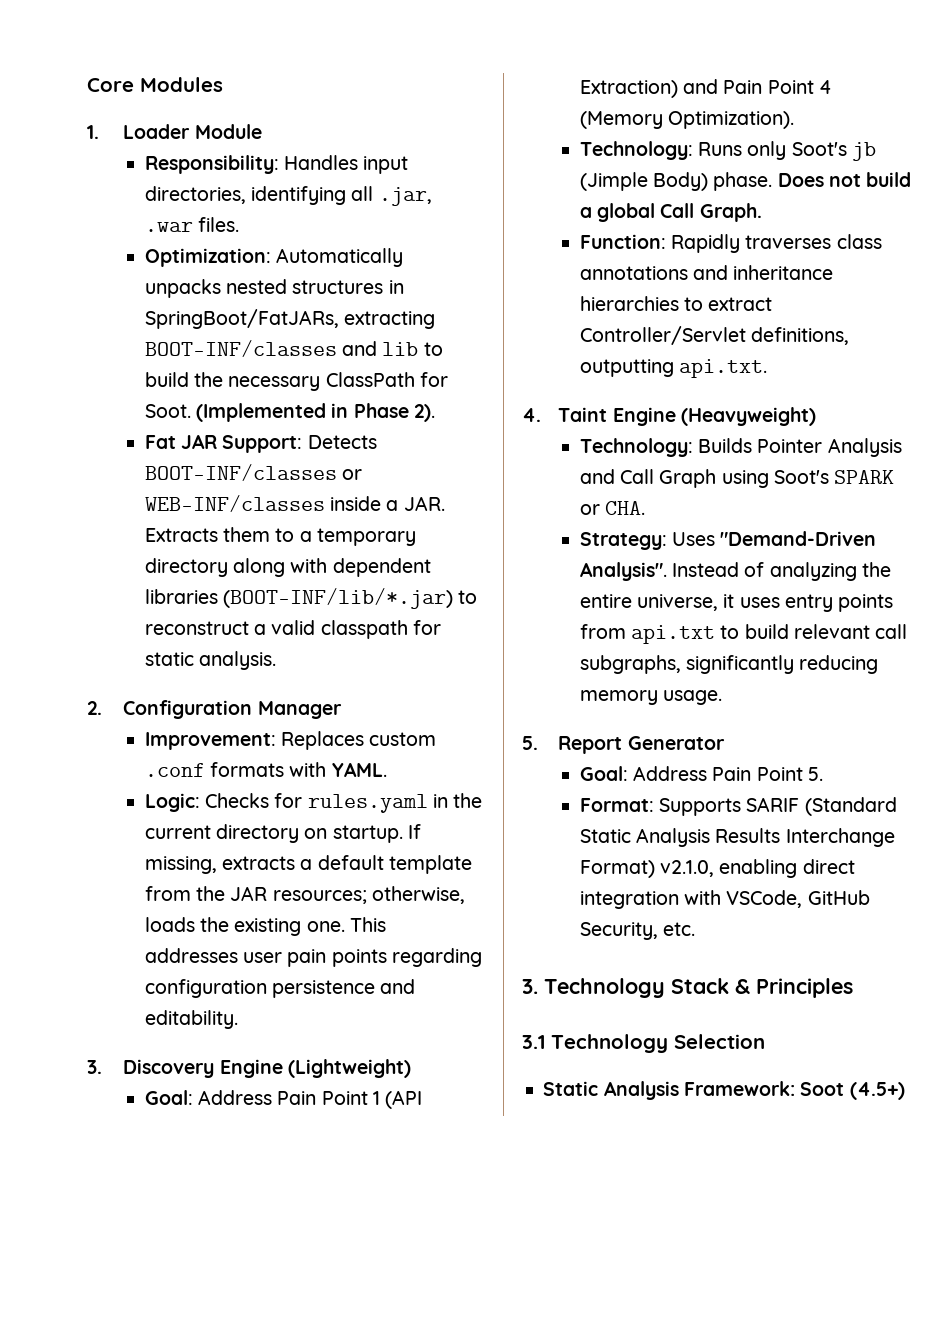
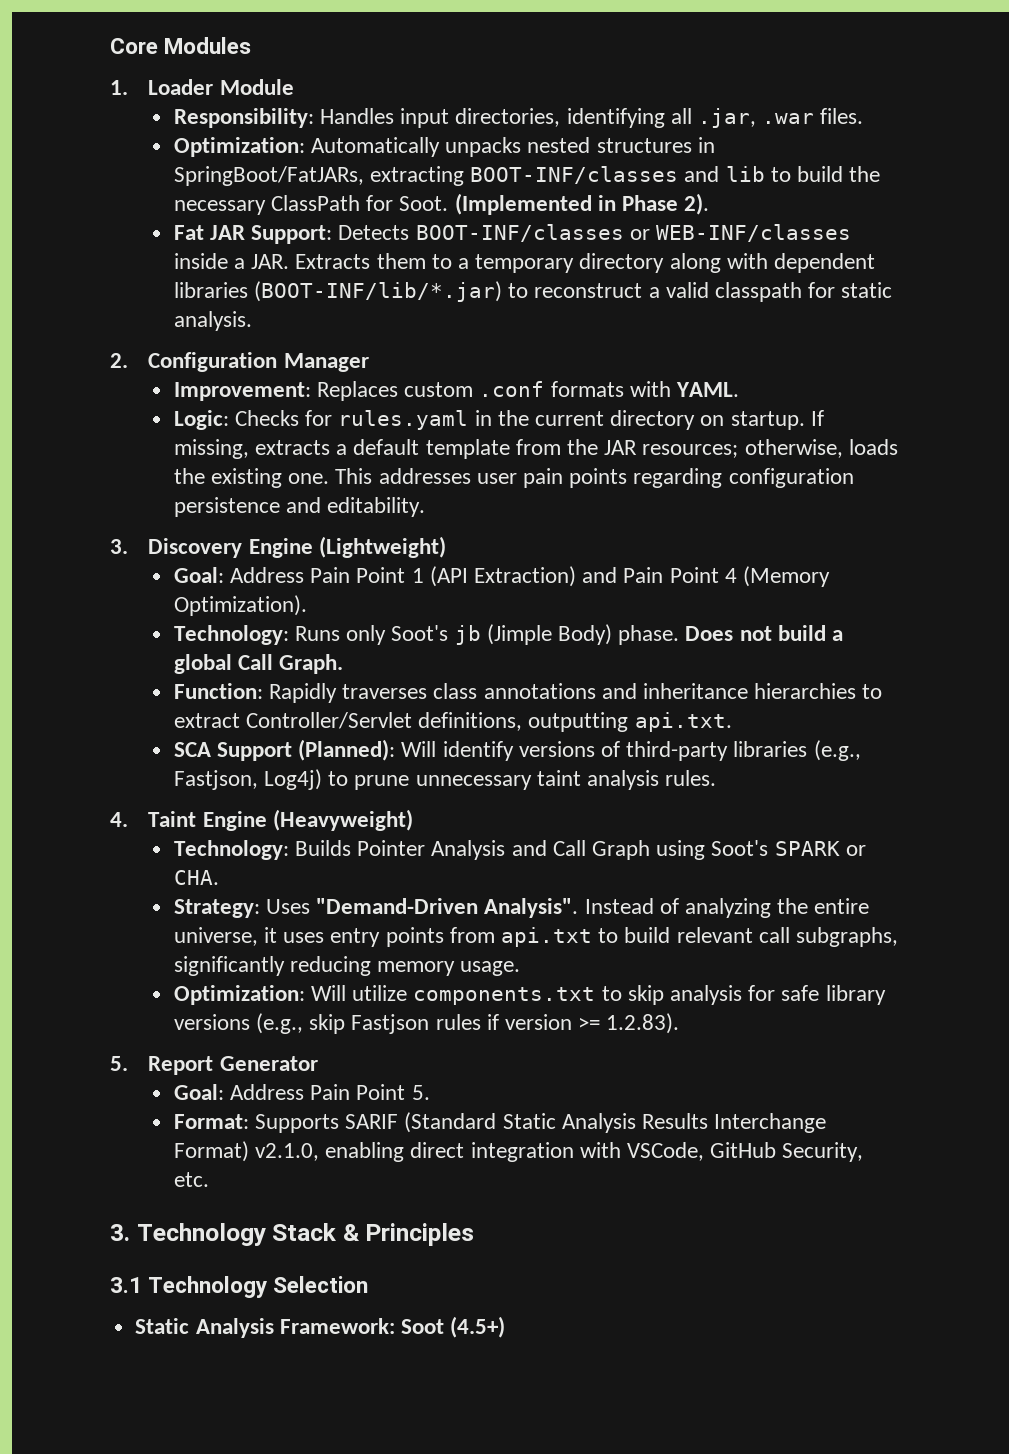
(768, 368) none -> [173,739,861,761] [173,769,717,790] // SCA Support (Planned): Will identify versions of third-party libraries (e.g., Fastjson, Log4j) to prune unnecessary taint analysis rules.
(723, 697) none -> [173,985,886,1005] [173,1013,680,1034] // Optimization: Will utilize components.txt to skip analysis for safe library versions (e.g., skip Fastjson rules if version >= 1.2.83).

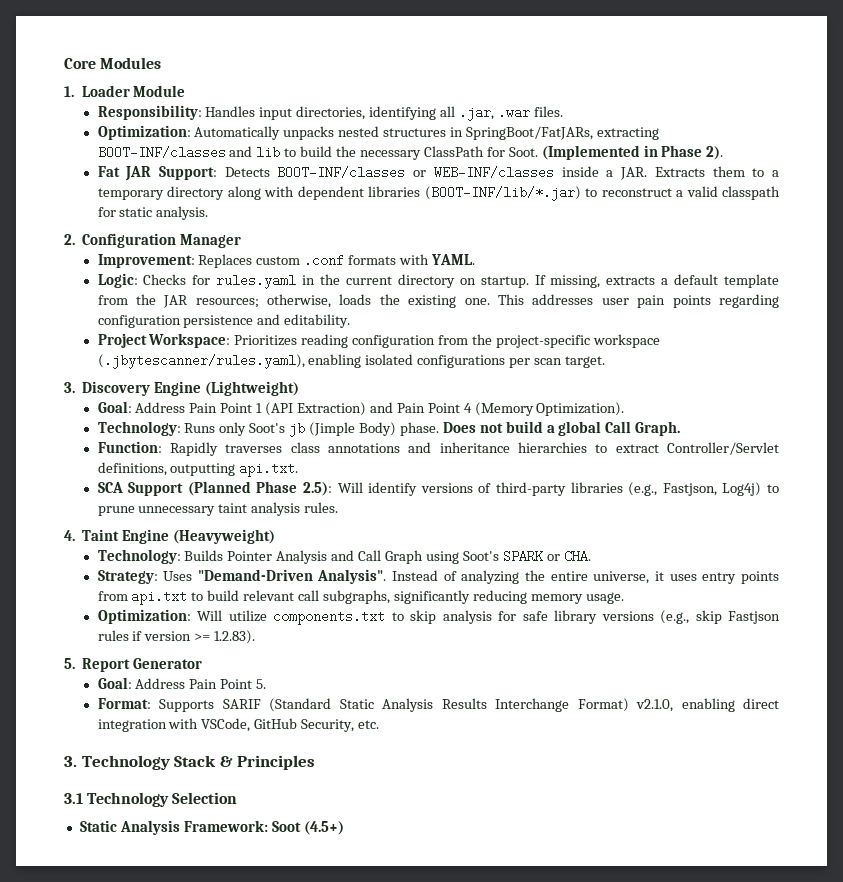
(426, 507) none -> [97,333,660,348] [97,354,605,369] // Project Workspace: Prioritizes reading configuration from the project-specific workspace (.jbytescanner/rules.yaml), enabling isolated configurations per scan target.
[298,739,396,761] (Planned): -> [187,481,332,496] (Planned Phase 2.5):

